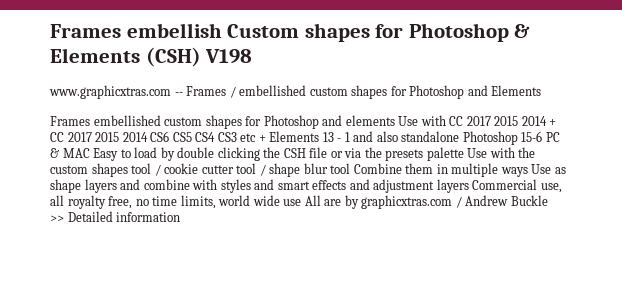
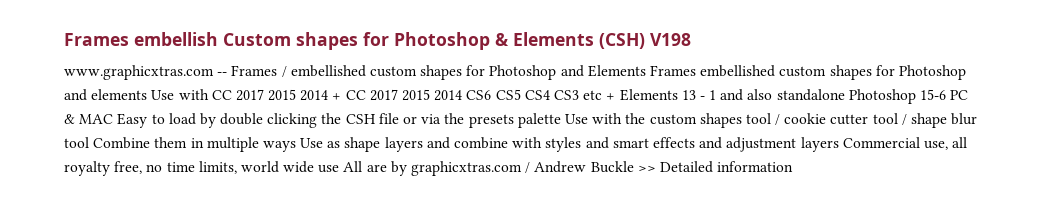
(542, 90) // -> (646, 71) none
(548, 200) // -> (634, 167) none

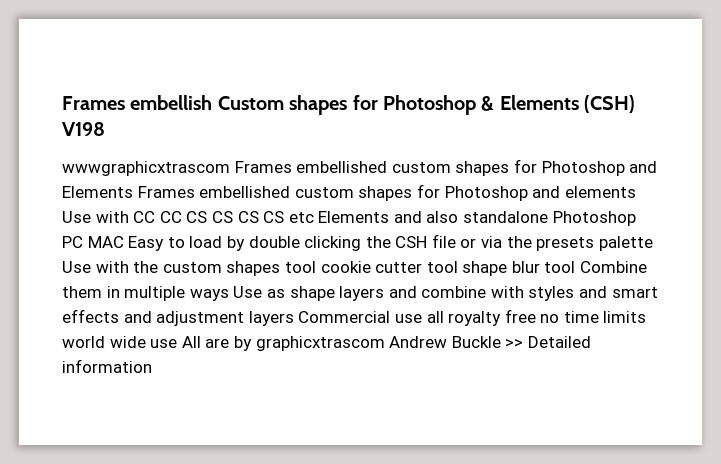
[64,65,287,80] www.graphicxtras.com -- Frames / -> [62,161,292,176] wwwgraphicxtrascom Frames
[235,89,717,101] 2017 2015 2014 + CC 2017 2015 2014 CS6 CS5 CS4 CS3 etc + Elements 13 - 1 -> [159,211,390,223] CC CS CS CS CS etc Elements
[919,89,969,100] [64,114,75,124] 15-6 PC & -> [62,236,83,248] PC
[775,114,781,125] / -> (316, 267) none
[901,114,907,125] / -> (458, 267) none
[923,141,948,150] use, -> [394,314,422,323] use
[114,161,143,174] free, -> [504,309,536,323] free
[198,161,237,174] limits, -> [603,311,647,323] limits
[411,161,531,176] graphicxtras.com / -> [255,336,385,351] graphicxtrascom

